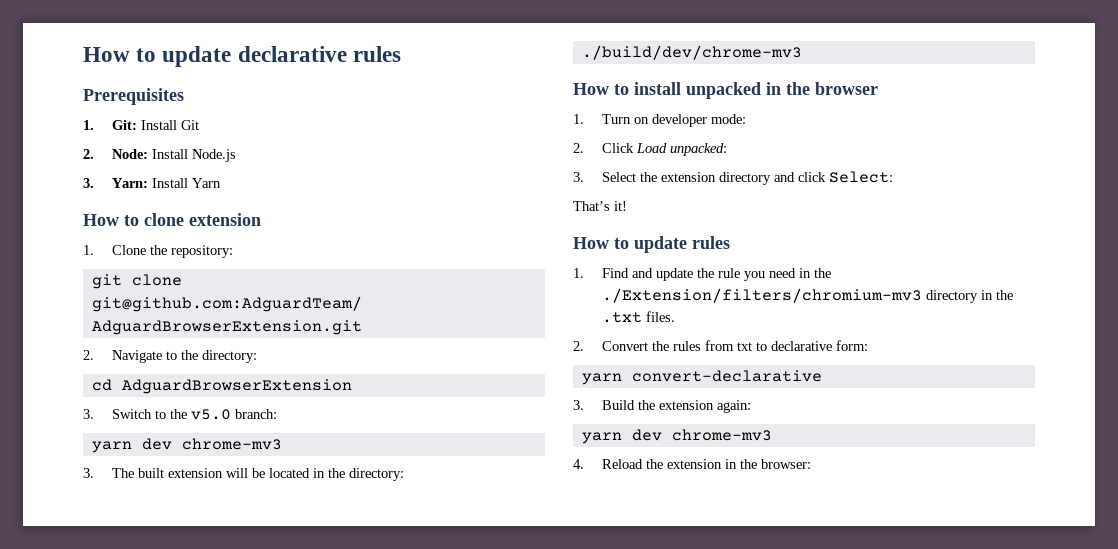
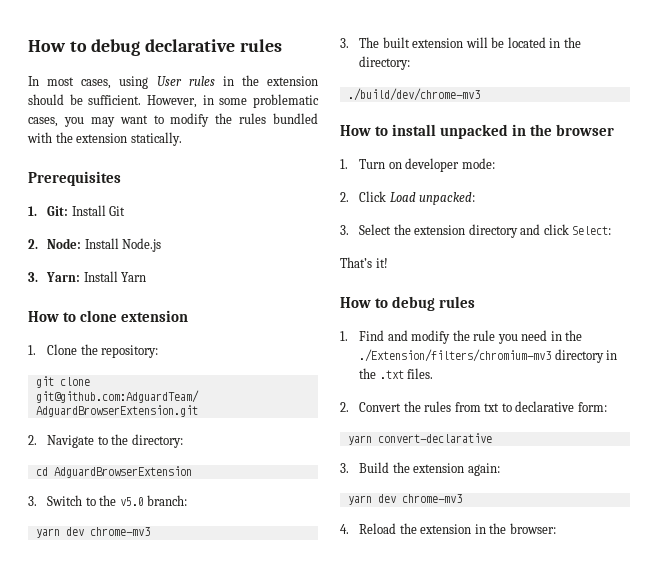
[83,46,232,67] How to update -> [28,39,141,56] How to debug
(401, 54) none -> [28,75,318,89] [28,94,319,108] [28,113,318,127] [27,132,182,146] // In most cases, using User rules in the extension should be sufficient. However, in some problematic cases, you may want to modify the rules bundled with the extension statically.
[634,236,687,253] update -> [392,296,436,311] debug
[655,268,693,281] update -> [411,330,451,344] modify

